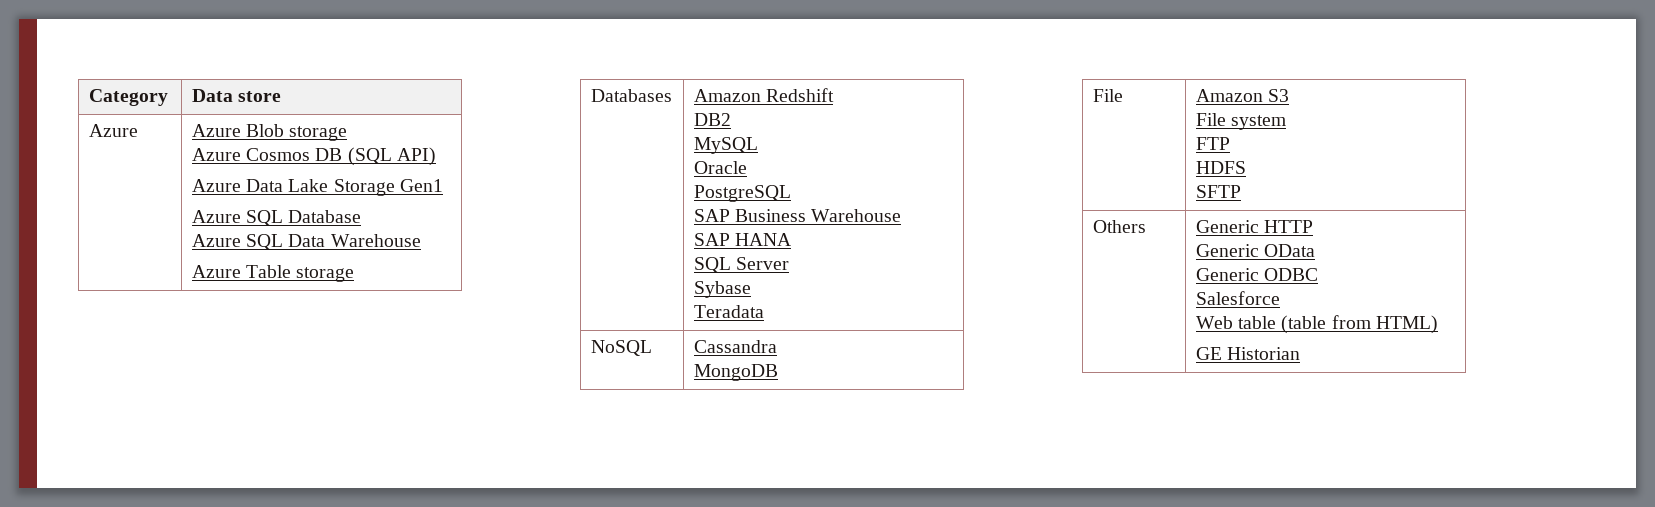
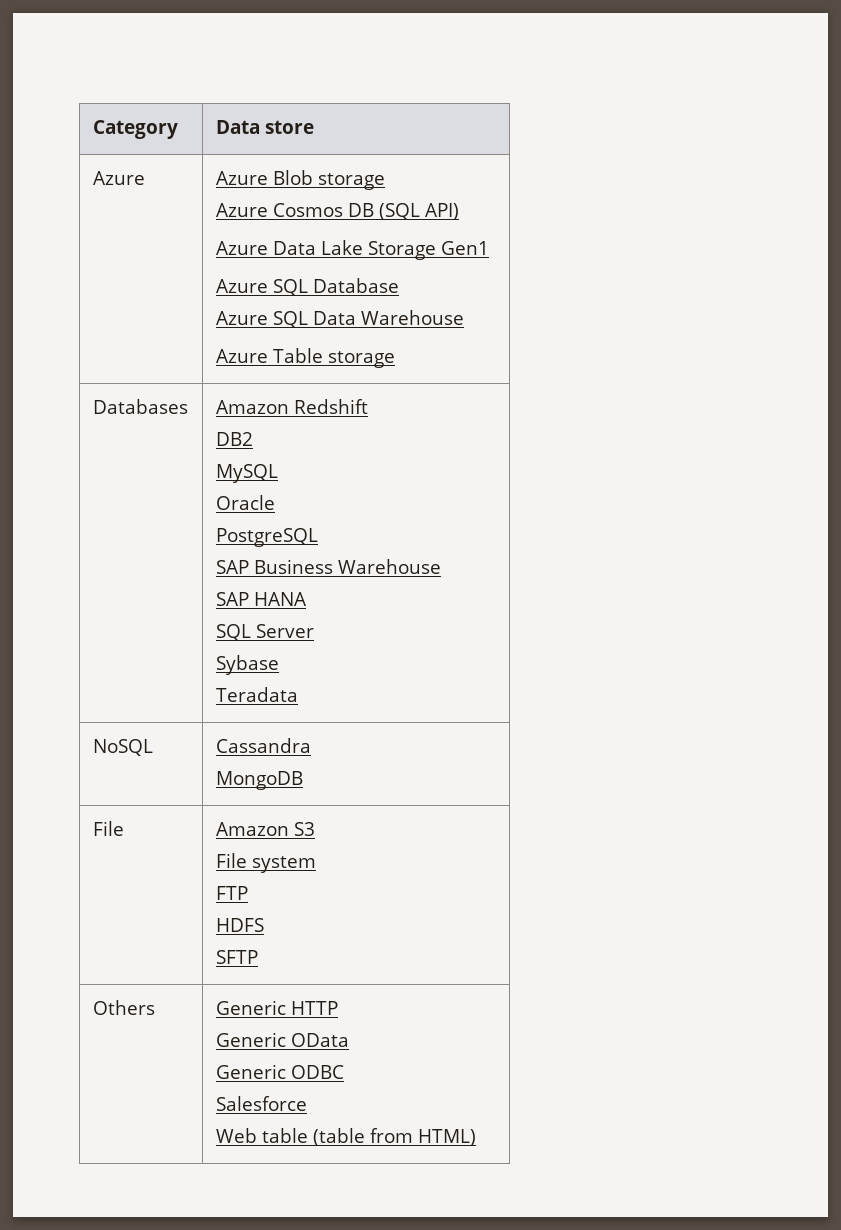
[1195,347,1300,360] // GE Historian -> (476, 1137) none

